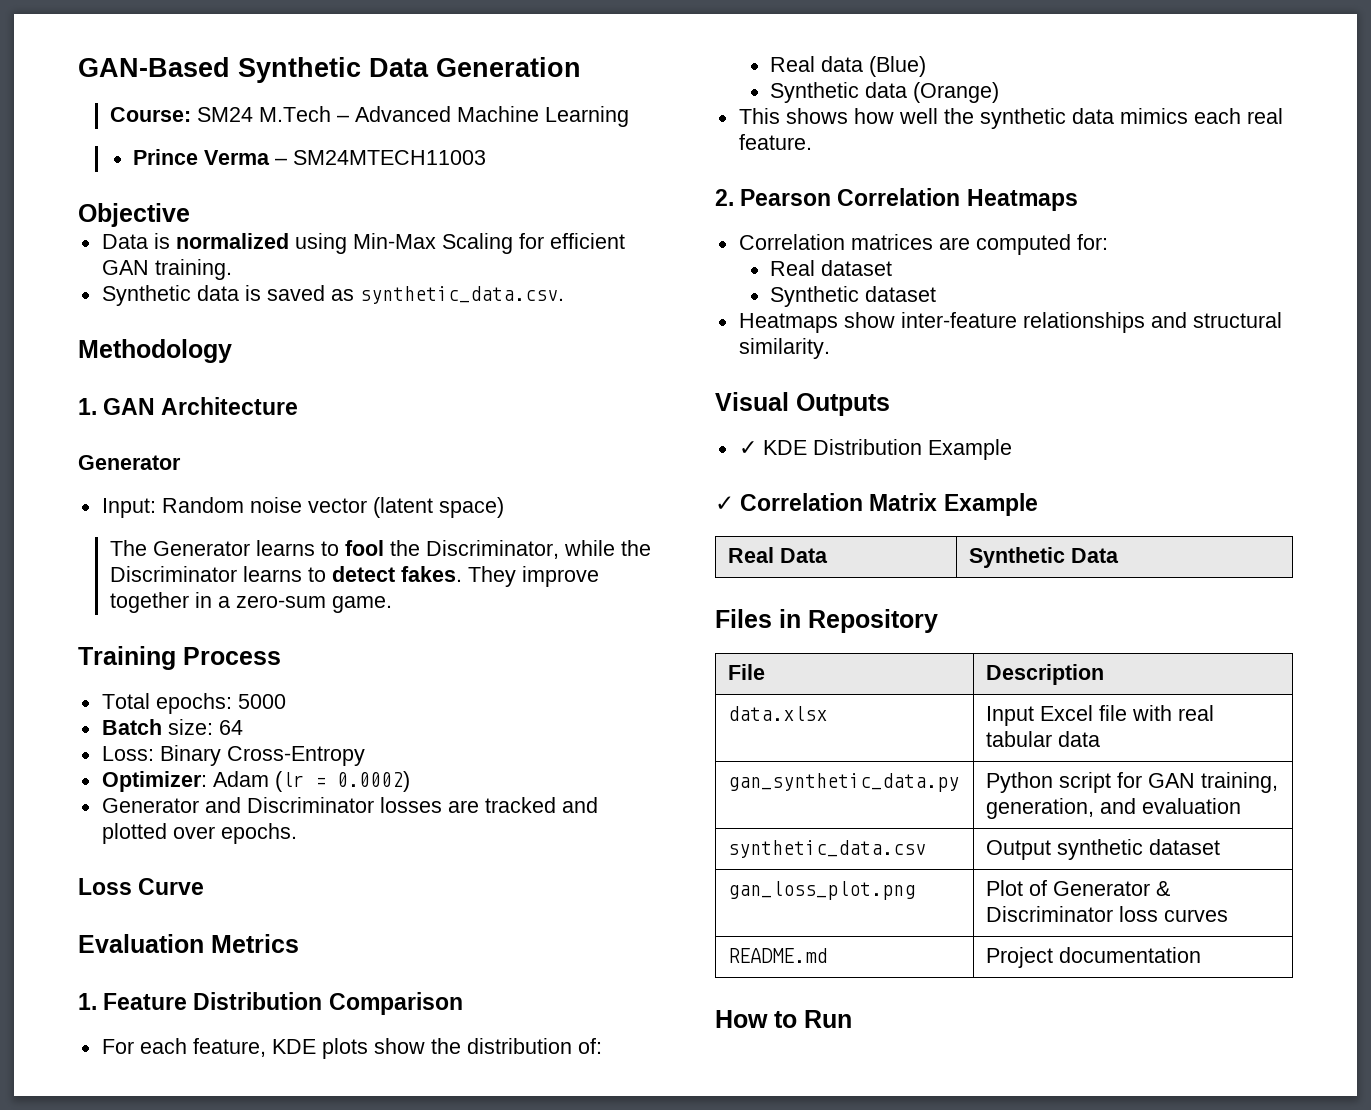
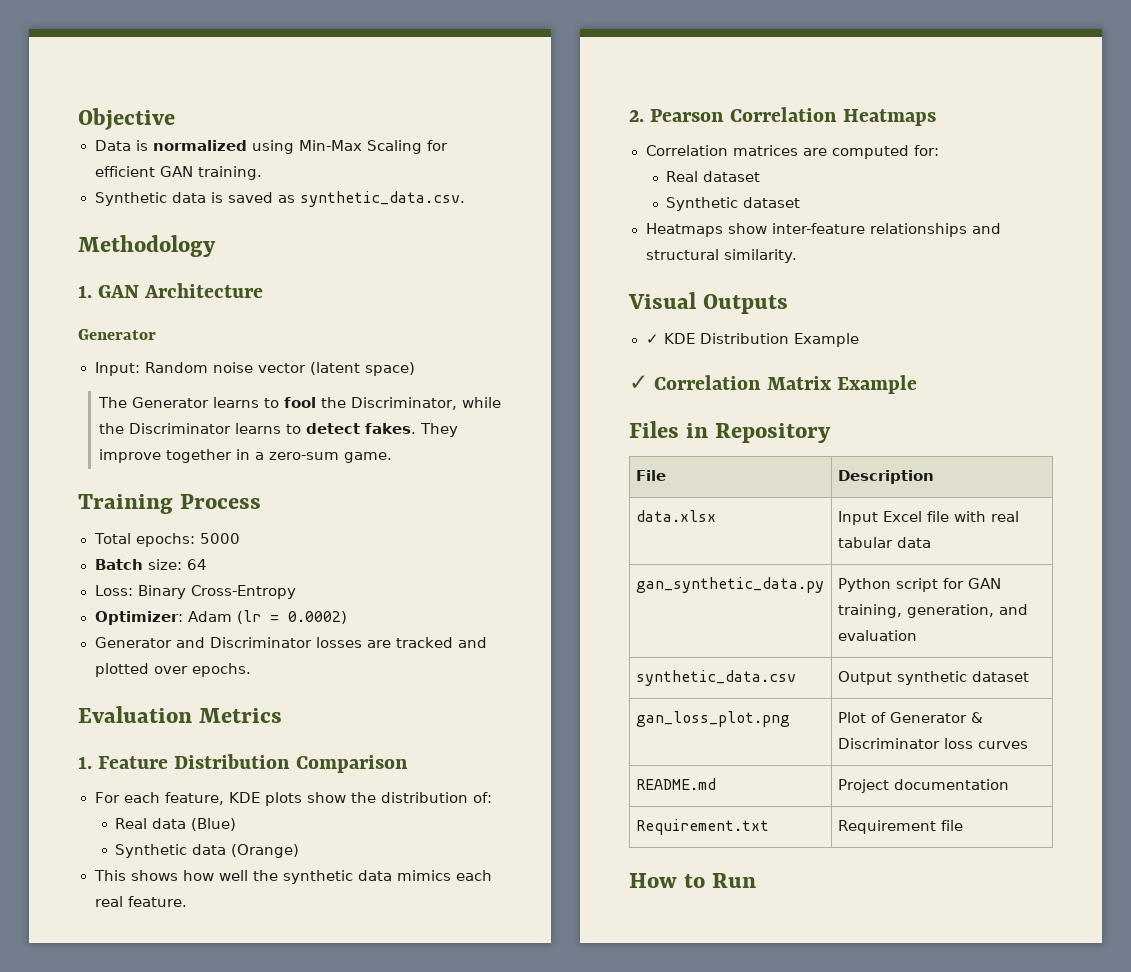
[78,57,581,83] [109,106,629,127] [133,149,487,165] GAN-Based Synthetic Data Generation // Course: SM24 M.Tech – Advanced Machine Learning // Prince Verma – SM24MTECH11003 // -> (78, 119) none
[78,878,205,895] // Loss Curve -> (251, 670) none
[728,547,829,563] [969,547,1120,568] // Real Data | Synthetic Data -> (918, 384) none
(1202, 955) none -> [635,819,769,835] [837,820,963,834] // Requirement.txt | Requirement file

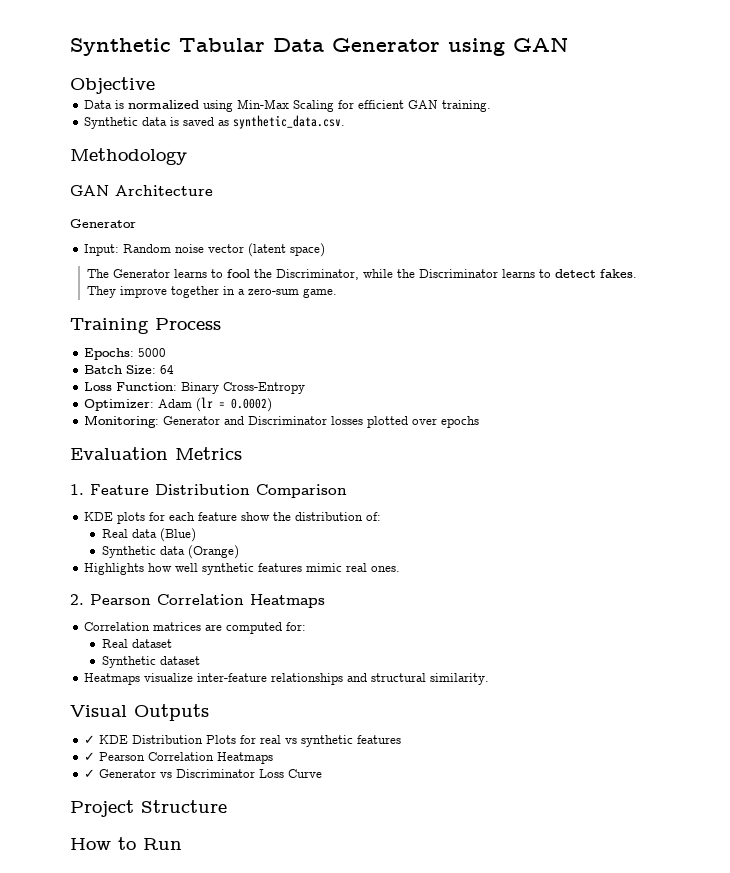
(78, 119) none -> [70,37,569,56] Synthetic Tabular Data Generator using GAN //
[78,285,92,298] 1. -> (187, 156) none
[93,533,196,547] Total epochs: -> [84,348,135,360] Epochs:
[147,559,182,570] size: -> [126,365,157,374] Size:
[94,585,133,596] Loss: -> [84,382,178,391] Loss Function:
(347, 617) none -> [84,415,160,428] Monitoring:
[366,637,487,648] are tracked and -> (364, 420) none
[191,663,251,677] epochs. -> [441,416,480,428] epochs
[94,792,302,806] For each feature, KDE plots -> [84,512,238,524] KDE plots for each feature
[93,870,492,884] [94,896,187,907] This shows how well the synthetic data mimics each real feature. -> [84,563,401,575] Highlights how well synthetic features mimic real ones.
[727,223,767,234] show -> [144,673,194,682] visualize
[793,333,859,347] [629,375,918,394] [629,421,832,443] [635,470,666,481] [837,470,934,484] [635,510,716,522] [837,511,1019,525] [837,537,931,548] [635,577,824,593] [837,578,1001,592] [837,604,1028,618] [837,630,917,641] [635,670,796,686] [837,671,1029,685] [635,711,790,727] [837,712,983,723] [837,738,1028,749] [635,778,716,790] [837,779,1009,793] [635,819,769,835] [837,820,963,834] Example // ✓ Correlation Matrix Example // Files in Repository // File | Description // data.xlsx | Input Excel file with real tabular data // gan_synthetic_data.py | Python script for GAN training, generation, and evaluation // synthetic_data.csv | Output synthetic dataset // gan_loss_plot.png | Plot of Generator & Discriminator loss curves // README.md | Project documentation // Requirement.txt | Requirement file -> [206,735,402,747] [84,752,274,764] [84,769,323,778] [70,800,227,817] Plots for real vs synthetic features // ✓ Pearson Correlation Heatmaps // ✓ Generator vs Discriminator Loss Curve // Project Structure

